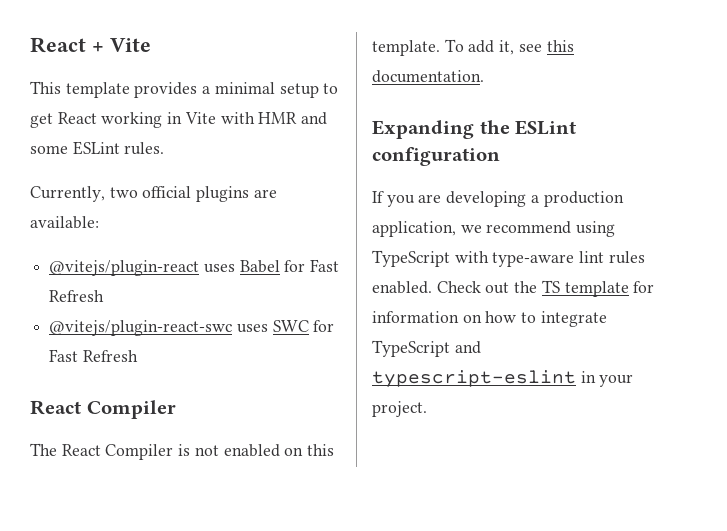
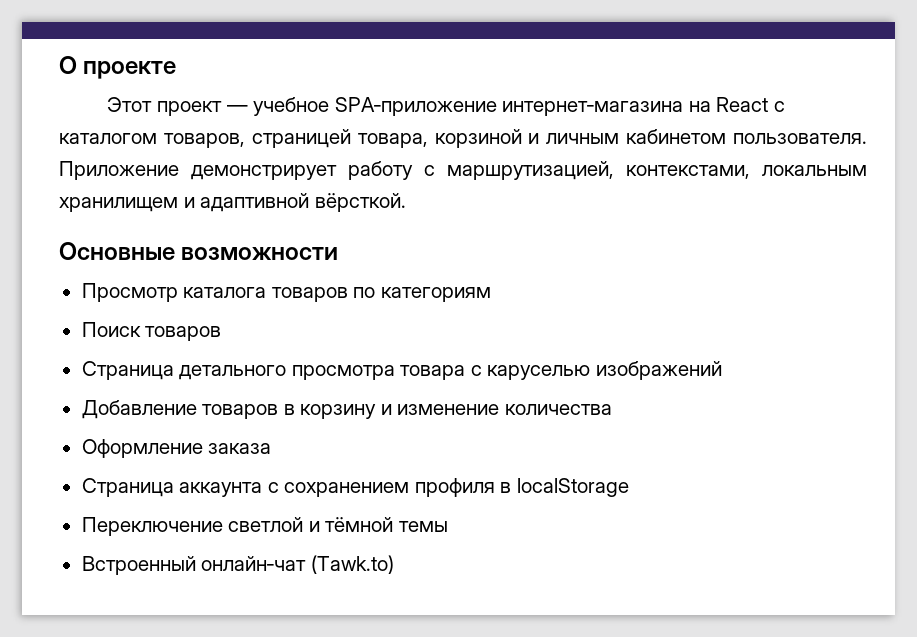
[30,37,151,53] [30,81,339,98] [30,112,328,128] [30,141,165,155] [30,186,277,202] [30,216,99,229] [49,259,340,276] [49,290,105,302] [49,320,335,336] [49,349,138,362] [30,400,176,419] [30,443,335,460] [372,39,574,56] [372,70,484,83] [372,120,577,139] [372,147,500,166] [372,191,624,207] [372,221,616,237] [372,250,645,267] [372,280,655,297] [372,311,607,327] [372,340,481,357] [372,370,634,387] [372,401,427,417] React + Vite // This template provides a minimal setup to get React working in Vite with HMR and some ESLint rules. // Currently, two official plugins are available: // @vitejs/plugin-react uses Babel for Fast Refresh // @vitejs/plugin-react-swc uses SWC for Fast Refresh // React Compiler // The React Compiler is not enabled on this template. To add it, see this documentation. // Expanding the ESLint configuration // If you are developing a production application, we recommend using TypeScript with type-aware lint rules enabled. Check out the TS template for information on how to integrate TypeScript and typescript-eslint in your project. -> [59,56,177,79] [107,97,785,116] [59,129,867,148] [59,161,867,180] [59,193,406,212] [59,242,339,260] [81,283,491,302] [81,322,222,341] [81,361,722,380] [81,400,612,419] [81,439,272,458] [81,478,629,497] [81,517,448,536] [81,555,394,575] О проекте // Этот проект — учебное SPA‑приложение интернет‑магазина на React с каталогом товаров, страницей товара, корзиной и личным кабинетом пользователя. Приложение демонстрирует работу с маршрутизацией, контекстами, локальным хранилищем и адаптивной вёрсткой. // Основные возможности // Просмотр каталога товаров по категориям // Поиск товаров // Страница детального просмотра товара с каруселью изображений // Добавление товаров в корзину и изменение количества // Оформление заказа // Страница аккаунта с сохранением профиля в localStorage // Переключение светлой и тёмной темы // Встроенный онлайн‑чат (Tawk.to)

